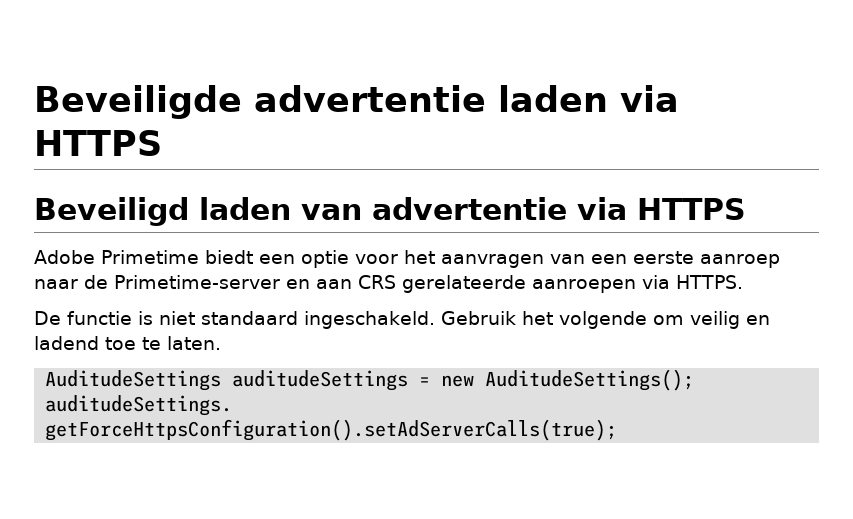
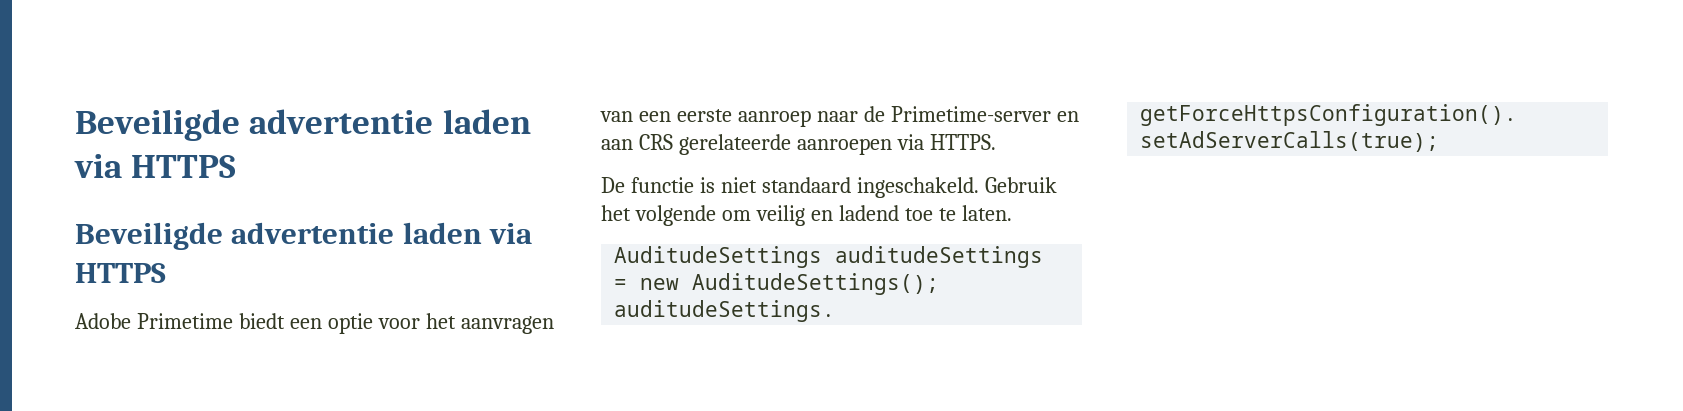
[34,85,679,119] [34,130,162,156] [34,197,567,226] Beveiligde advertentie laden via HTTPS // Beveiligd laden van advertentie -> [75,109,531,141] [74,154,237,178] [75,222,482,250] Beveiligde advertentie laden via HTTPS // Beveiligde advertentie laden

